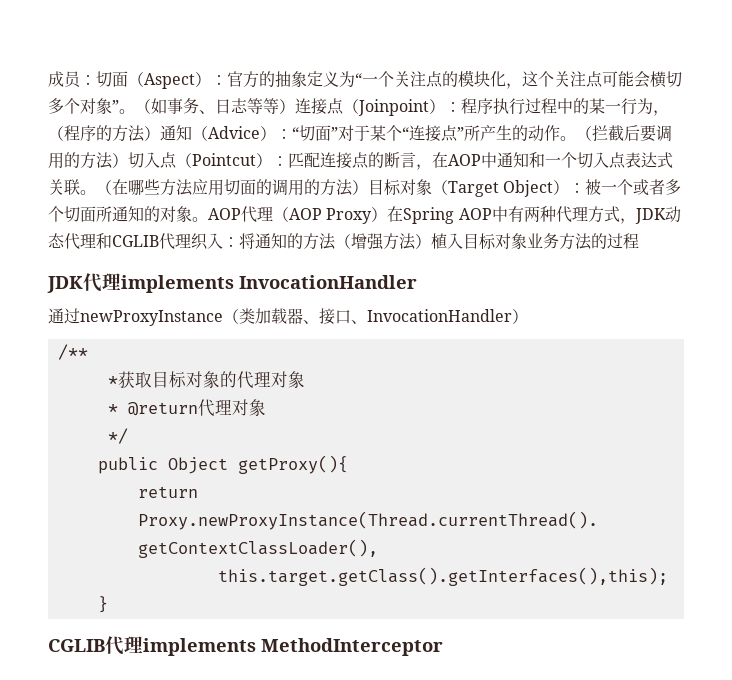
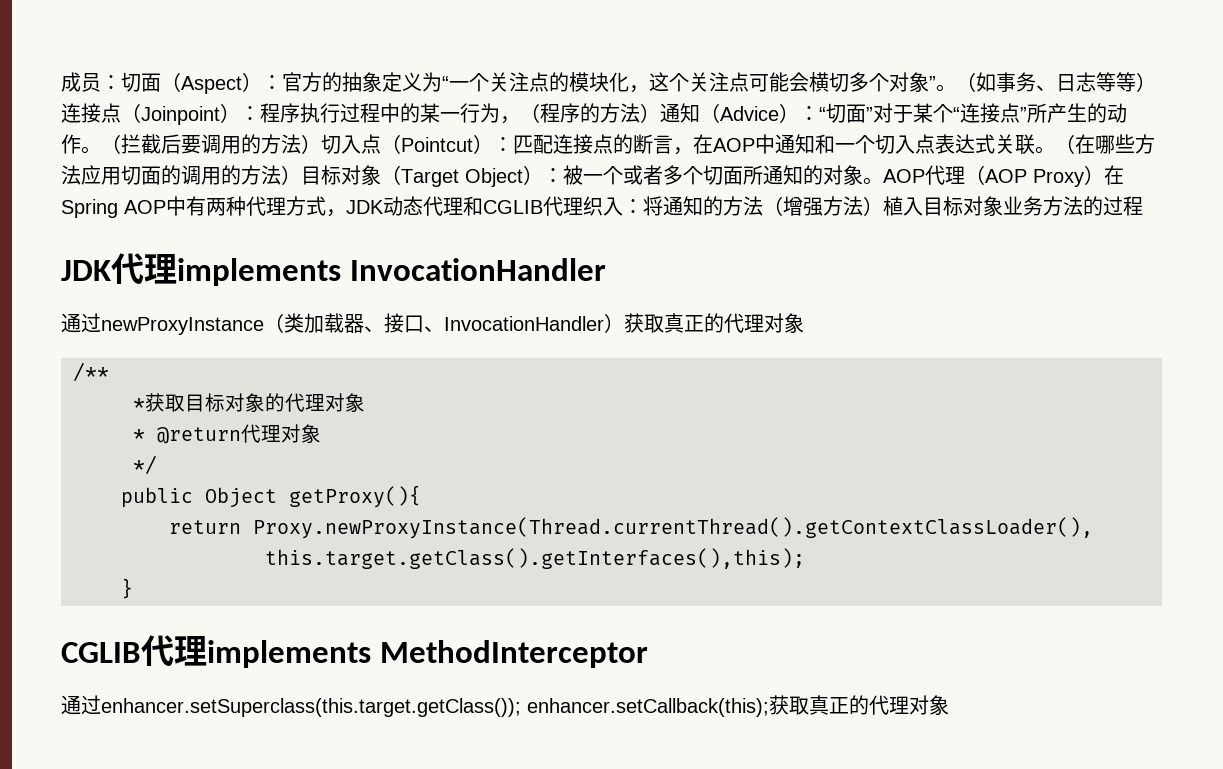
(528, 316) none -> [624,313,804,333] 获取真正的代理对象
(443, 647) none -> [61,695,949,717] // 通过enhancer.setSuperclass(this.target.getClass()); enhancer.setCallback(this);获取真正的代理对象

